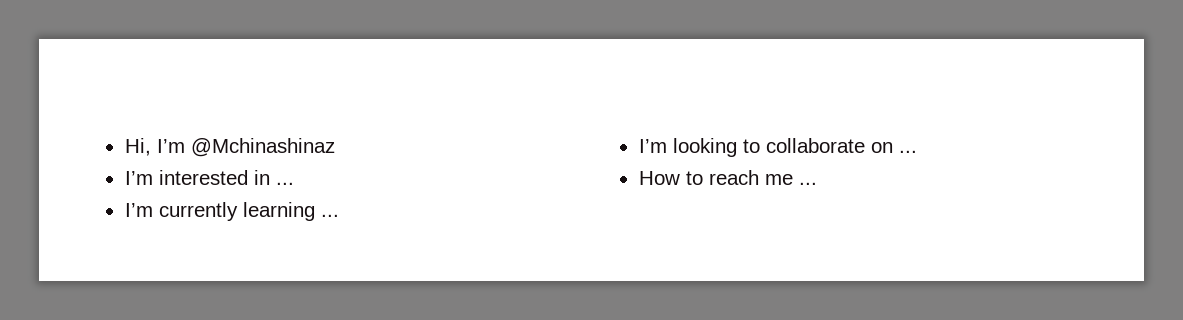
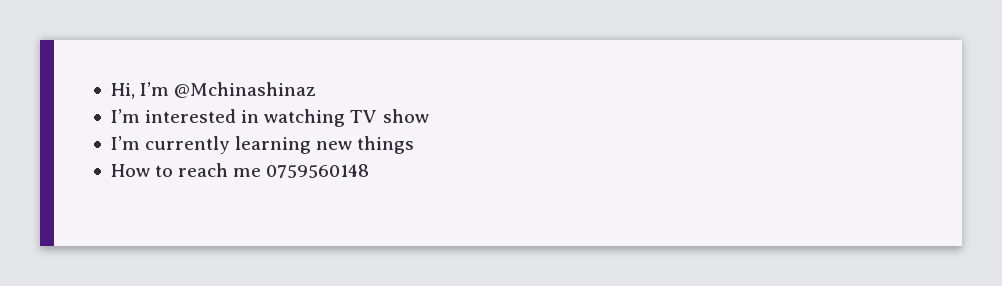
[275,182,294,185] ... -> [264,109,429,127] watching TV show
[320,214,339,217] [638,138,917,157] ... // I’m looking to collaborate on ... -> [316,136,415,154] new things
[798,182,817,185] ... -> [266,164,370,178] 0759560148

